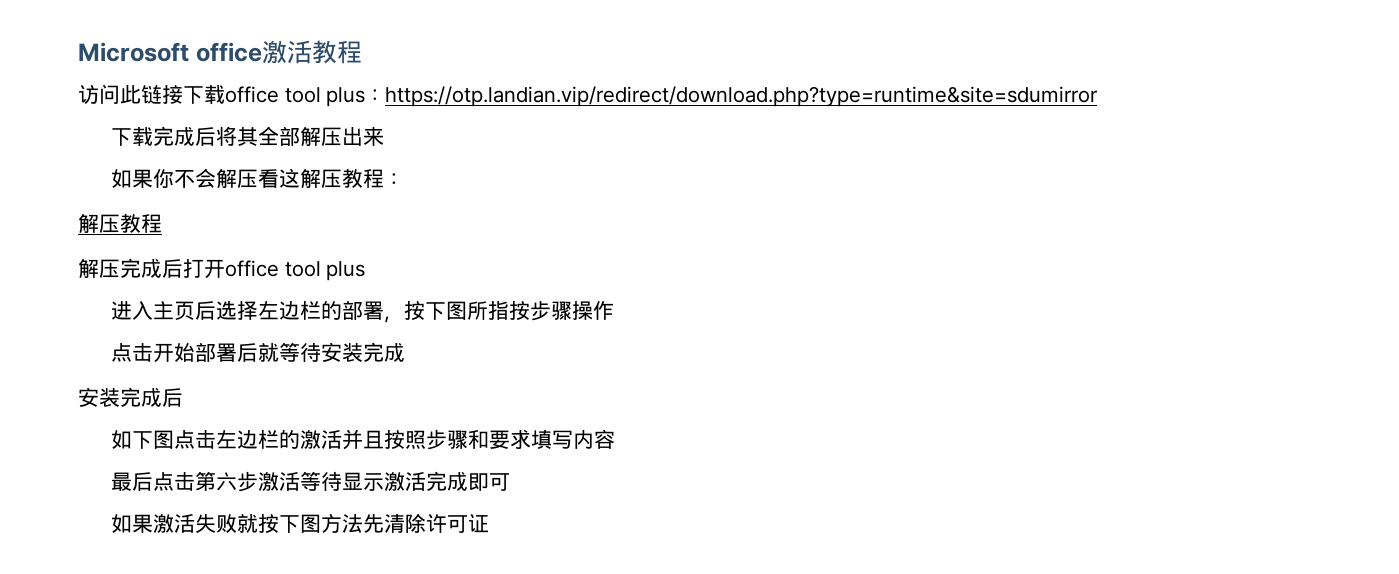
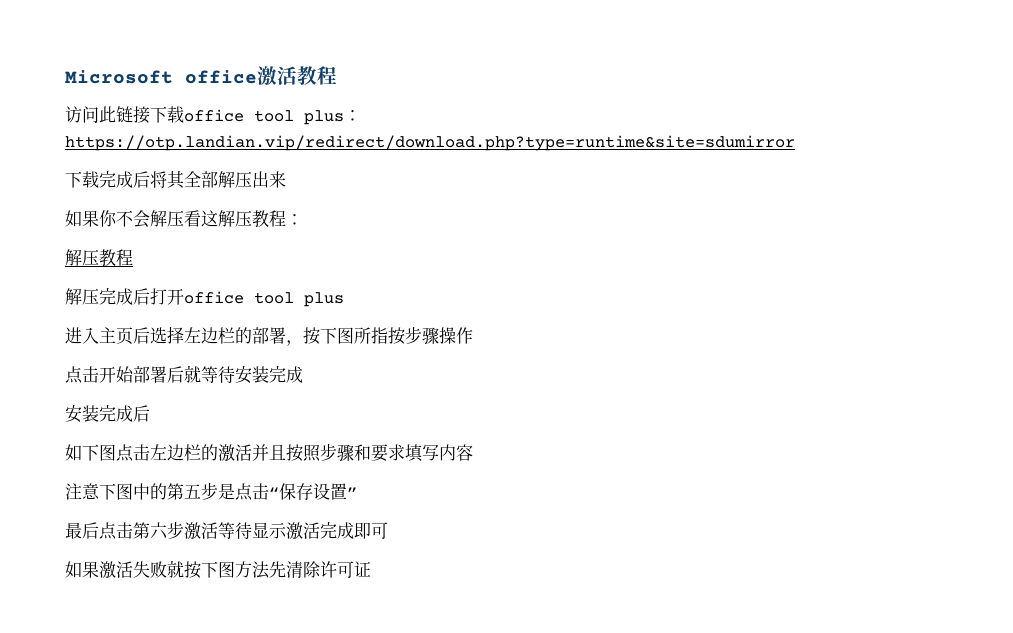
(615, 439) none -> [65,482,357,501] // 注意下图中的第五步是点击“保存设置”

